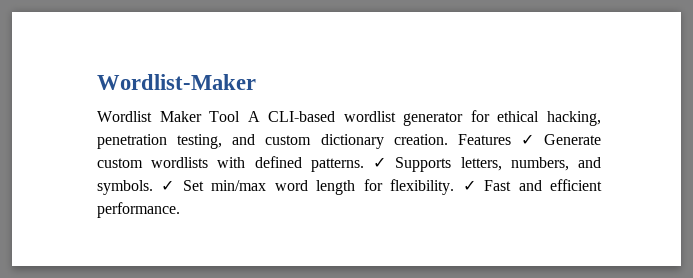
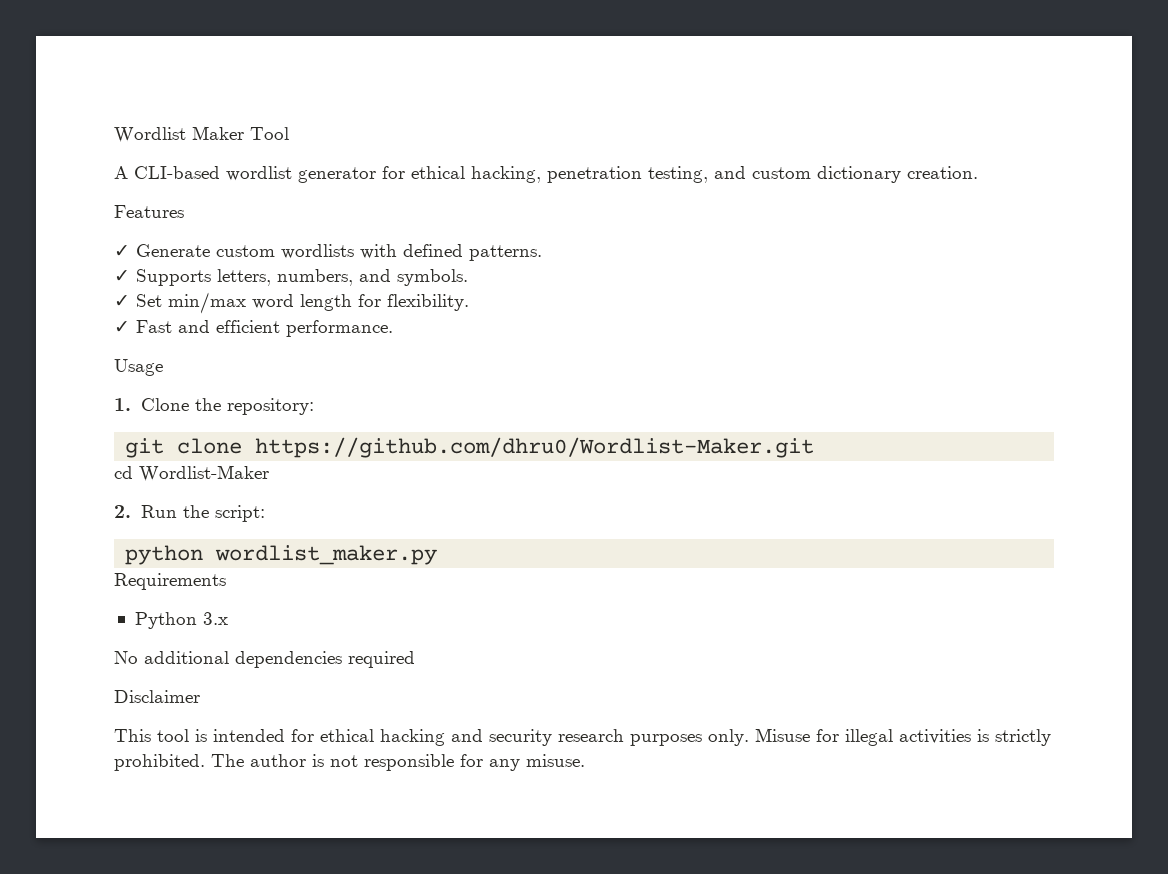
[97,74,256,90] Wordlist-Maker // -> (114, 135) none
(241, 116) none -> (289, 133) //
(448, 139) none -> (978, 172) //
(511, 139) none -> (184, 211) //
(364, 165) none -> (542, 253) //
(153, 187) none -> (468, 277) //
(455, 187) none -> (469, 302) //
(180, 210) none -> [114,359,163,376] [114,398,314,415] [125,437,815,458] [114,465,269,482] [114,505,265,522] [125,545,438,565] [114,573,226,590] [134,612,228,629] [114,651,415,668] [114,690,200,703] [114,728,1051,746] [114,754,585,771] // Usage // 1. Clone the repository: // git clone https://github.com/dhru0/Wordlist-Maker.git // cd Wordlist-Maker // 2. Run the script: // python wordlist_maker.py // Requirements // Python 3.x // No additional dependencies required // Disclaimer // This tool is intended for ethical hacking and security research purposes only. Misuse for illegal activities is strictly prohibited. The author is not responsible for any misuse.

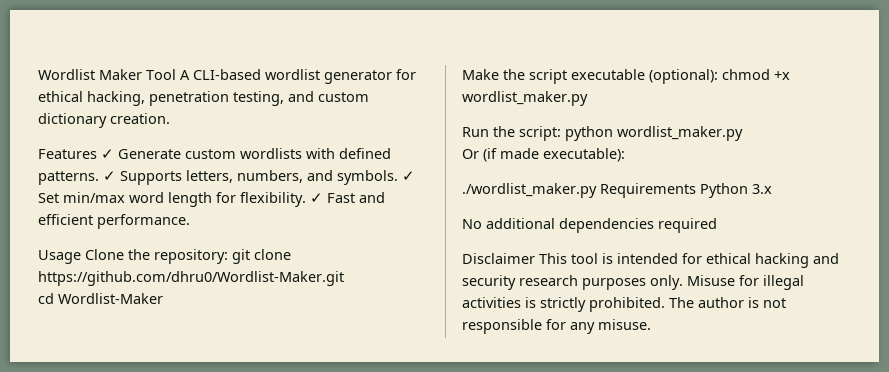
(289, 133) // -> (176, 74) none
(184, 211) // -> (97, 154) none
(542, 253) // -> (99, 178) none
(468, 277) // -> (398, 177) none
(469, 302) // -> (306, 199) none
[114,398,131,411] // 1. -> (81, 257) none
(314, 406) // -> (228, 256) none
[114,505,131,518] 2. -> [462,69,790,84] [462,91,588,106] Make the script executable (optional): chmod +x wordlist_maker.py //
(265, 513) // -> (561, 133) none
(438, 555) none -> [462,148,625,162] [462,183,597,198] Or (if made executable): // ./wordlist_maker.py
(226, 581) // -> (696, 190) none
(200, 696) // -> (535, 258) none

